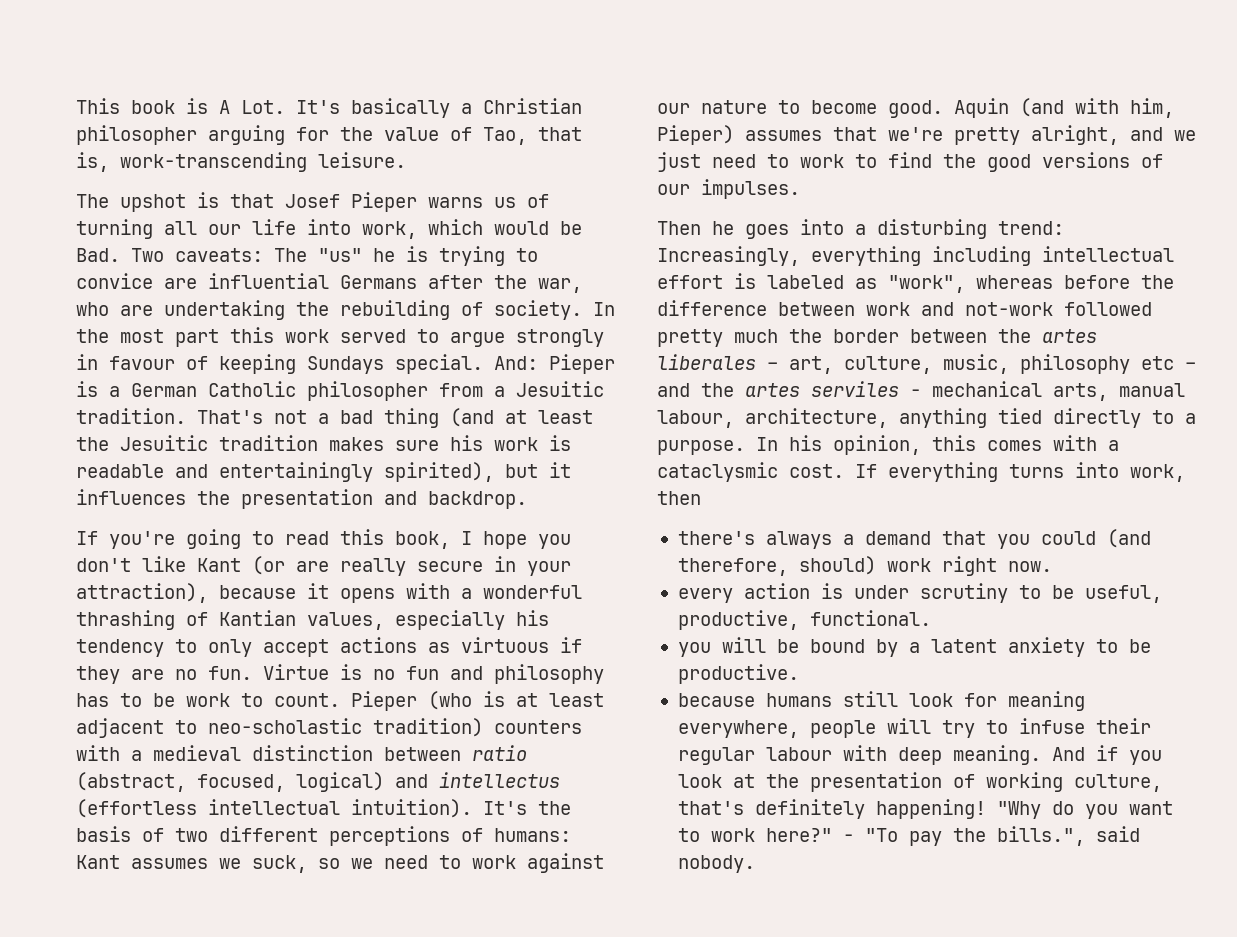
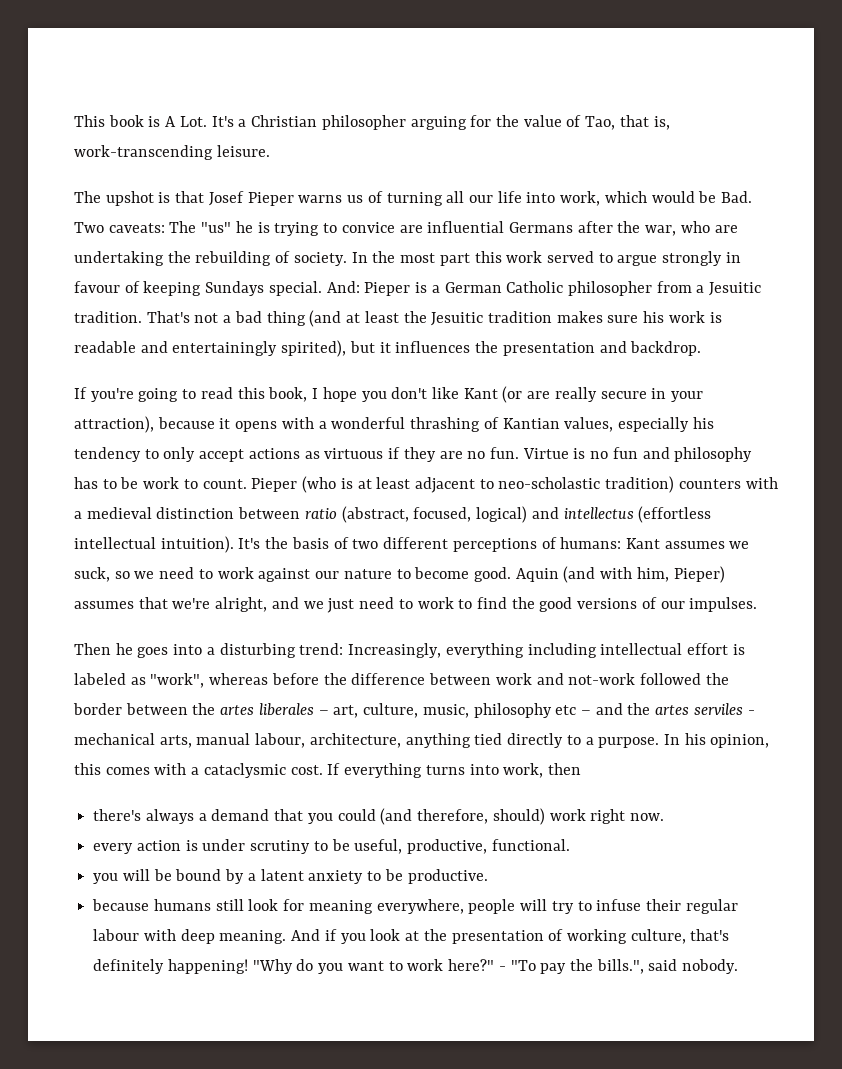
[351,98,450,118] basically -> (234, 121) none
[954,127,1020,145] pretty -> (211, 603) none
[657,329,778,347] pretty much -> (701, 679) none

